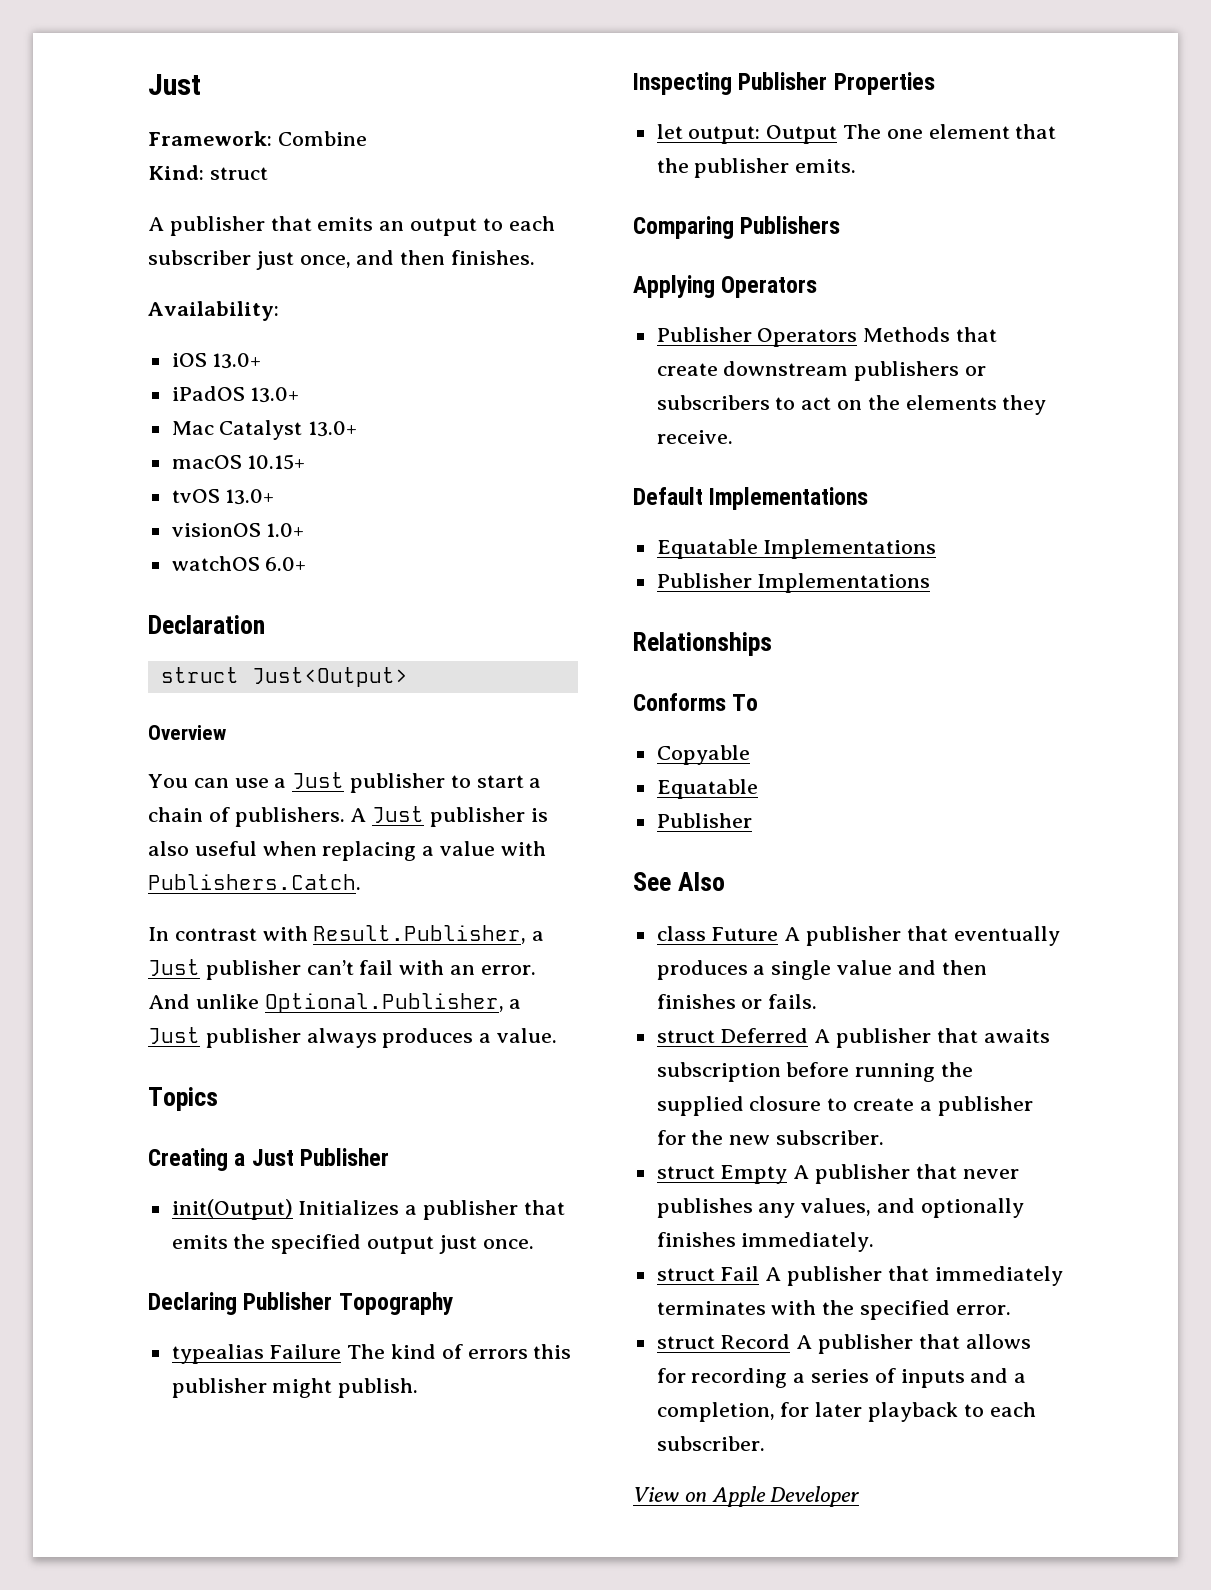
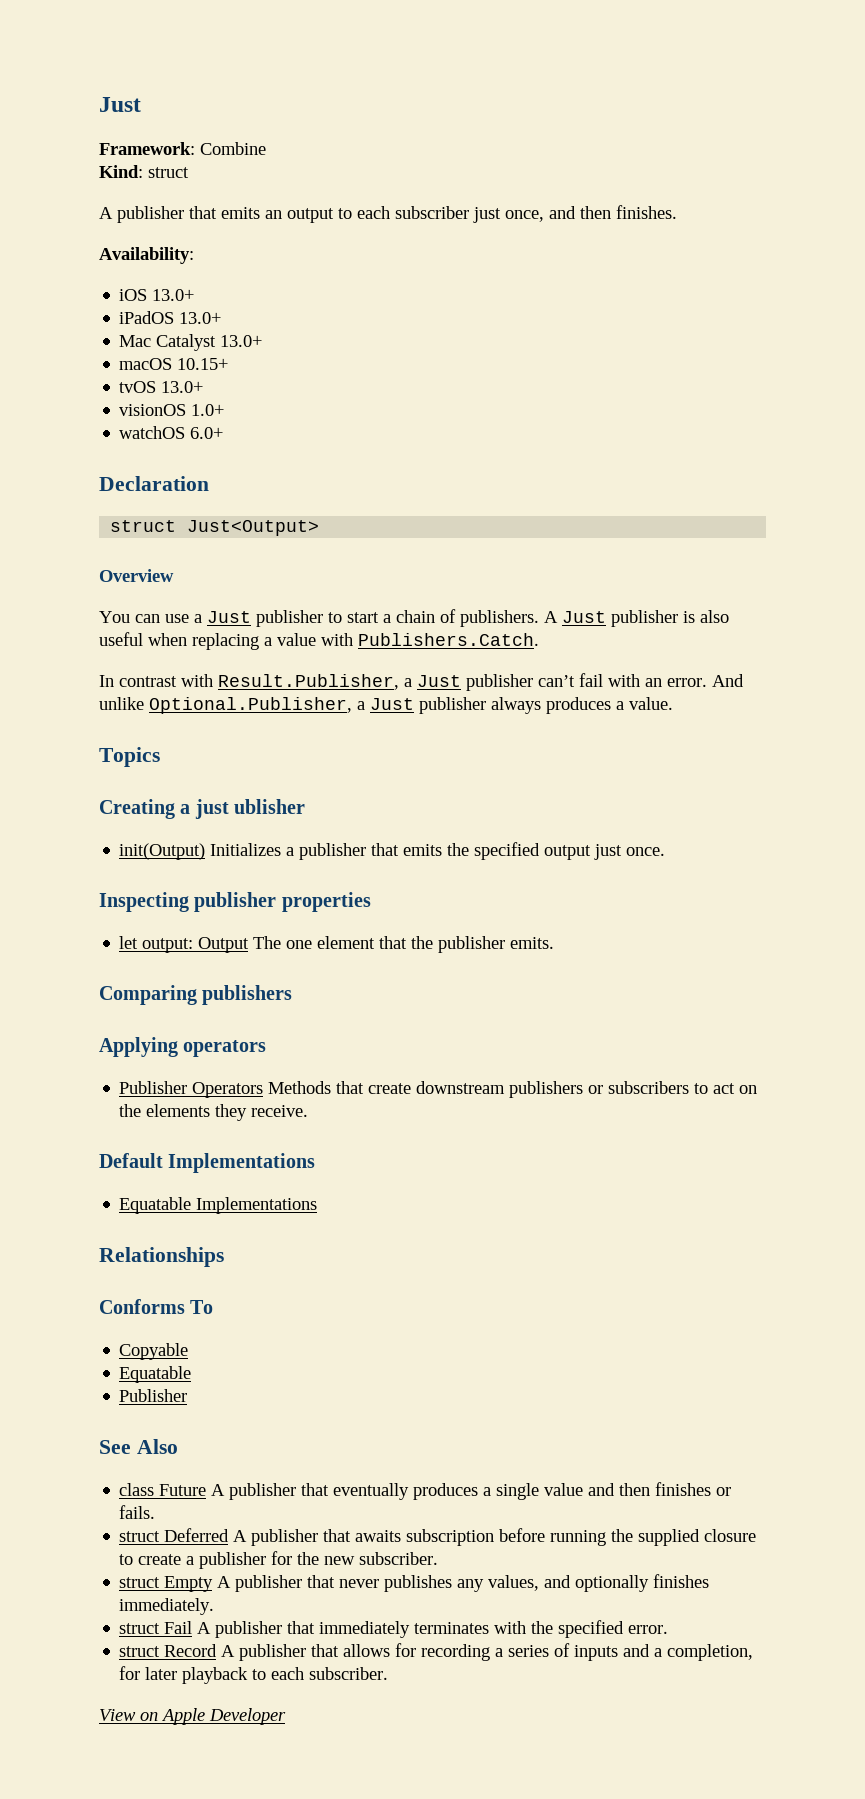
[251,1148,390,1166] Just Publisher -> [194,799,306,819] just ublisher
[148,1292,453,1315] [171,1344,572,1364] [171,1378,419,1398] [633,72,935,95] Declaring Publisher Topography // typealias Failure The kind of errors this publisher might publish. // Inspecting Publisher Properties -> [99,892,371,912] Inspecting publisher properties
[740,216,841,234] Publishers -> [202,985,293,1005] publishers
[721,276,818,298] Operators -> [183,1040,267,1057] operators
[656,573,931,593] // Publisher Implementations -> (318, 1205) none

